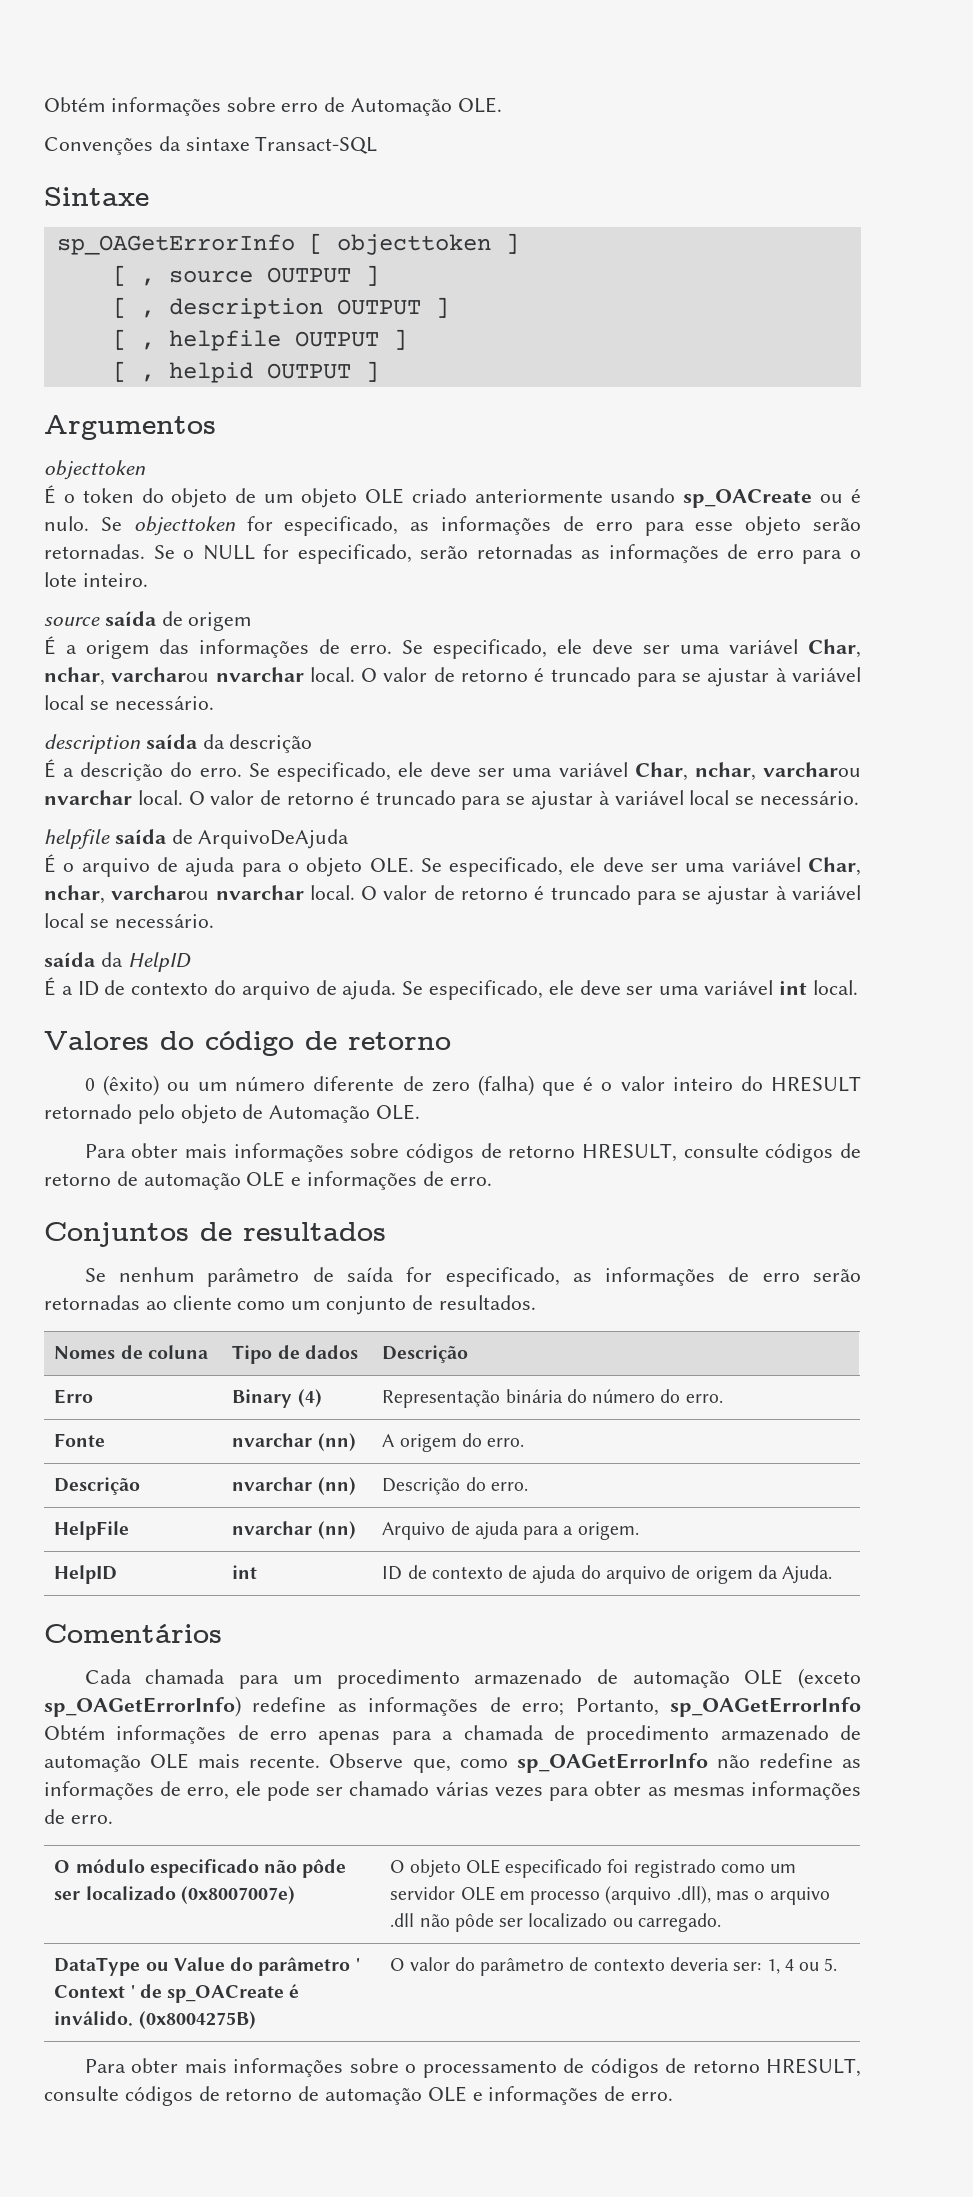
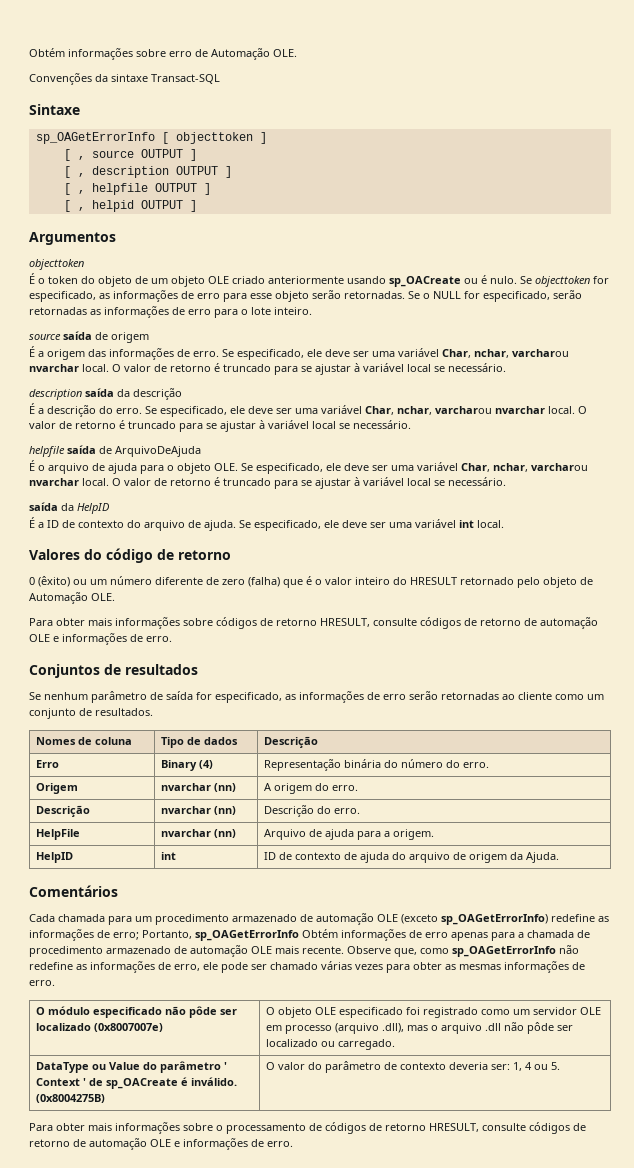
[54,1433,106,1447] Fonte -> [36,783,79,794] Origem

